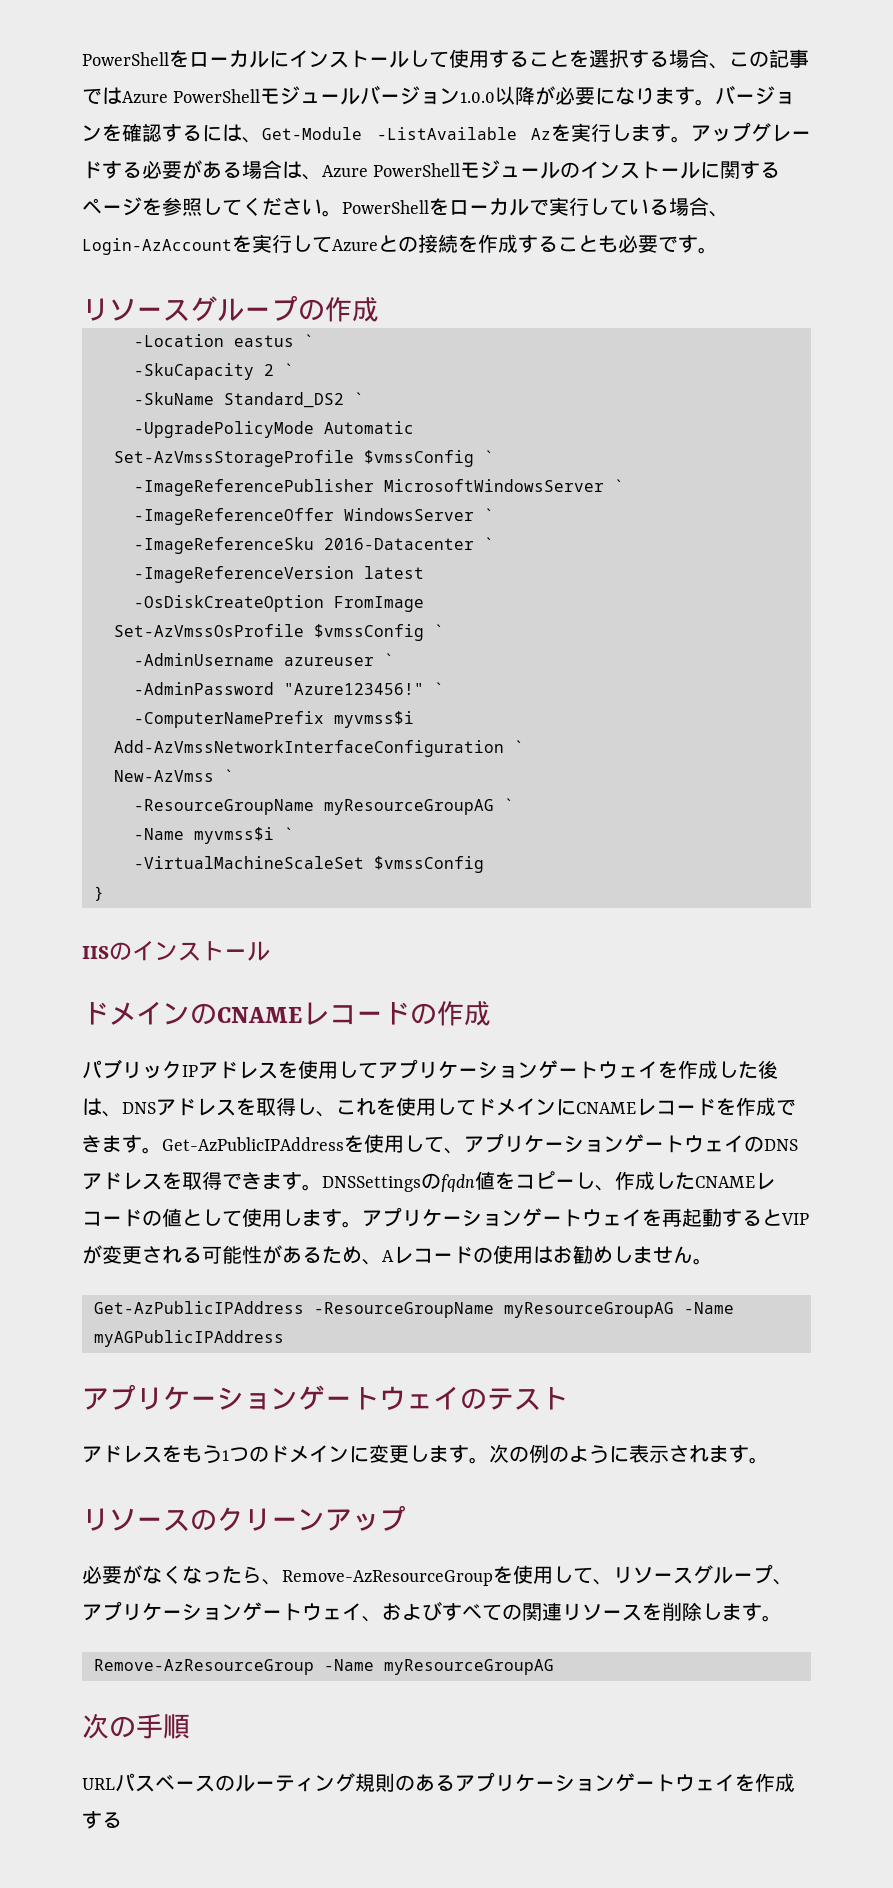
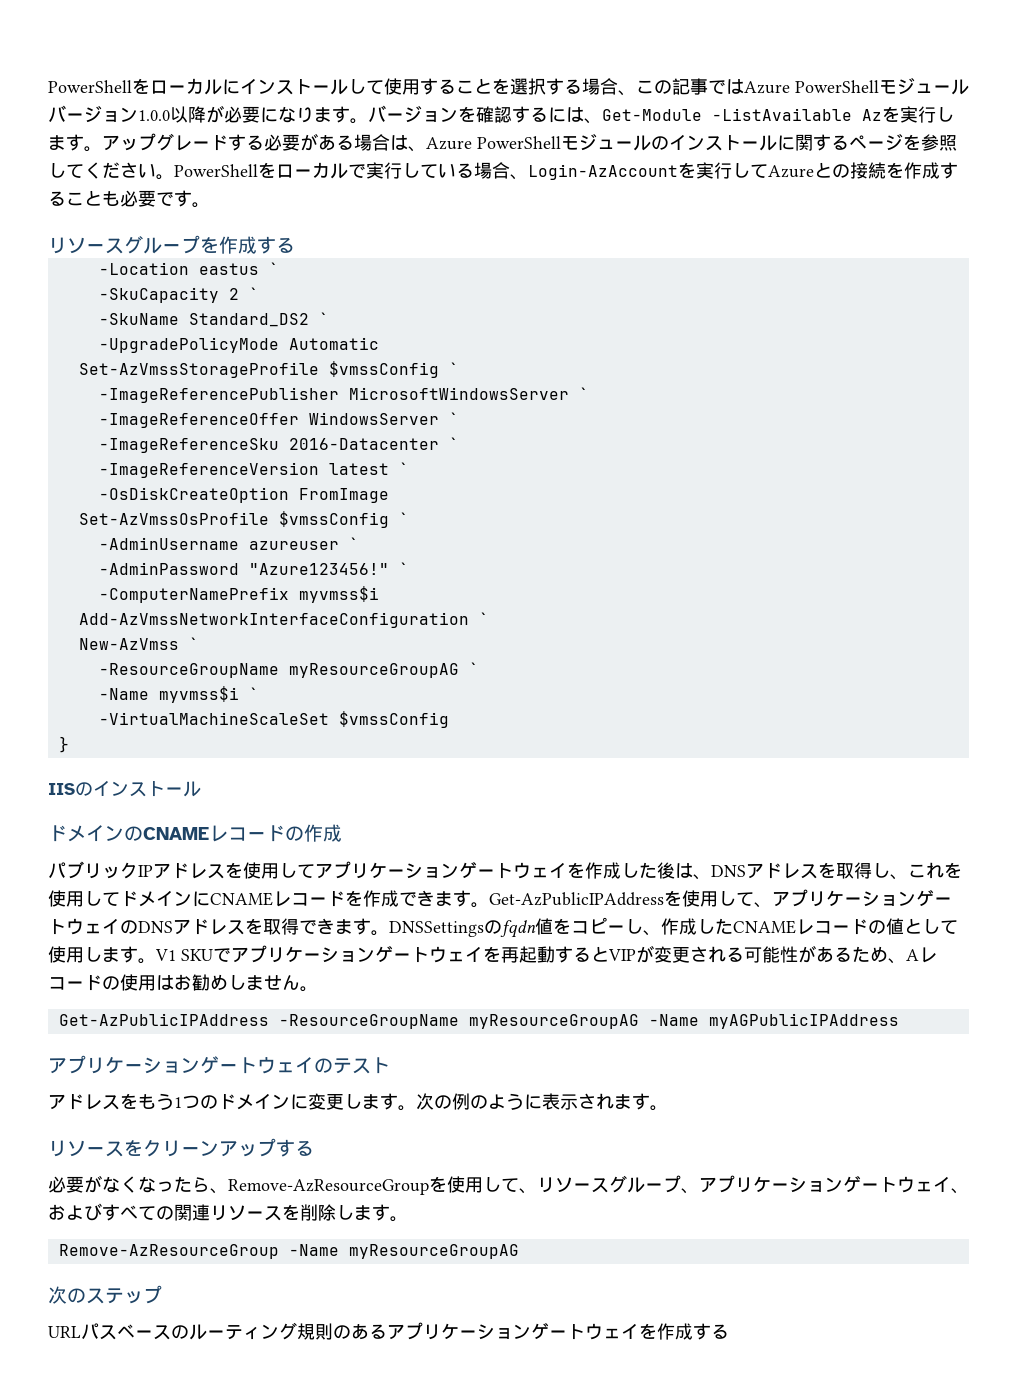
[298,297,379,322] の作成 -> [200,236,295,254] を作成する
(424, 572) none -> [398,462,409,475] `
(362, 1224) none -> [155,948,231,962] V1 SKUで
[190,1509,217,1531] の -> [124,1140,143,1156] を
(406, 1518) none -> [276,1139,314,1157] する
[136,1714,190,1739] 手順 -> [86,1285,162,1304] ステップ

